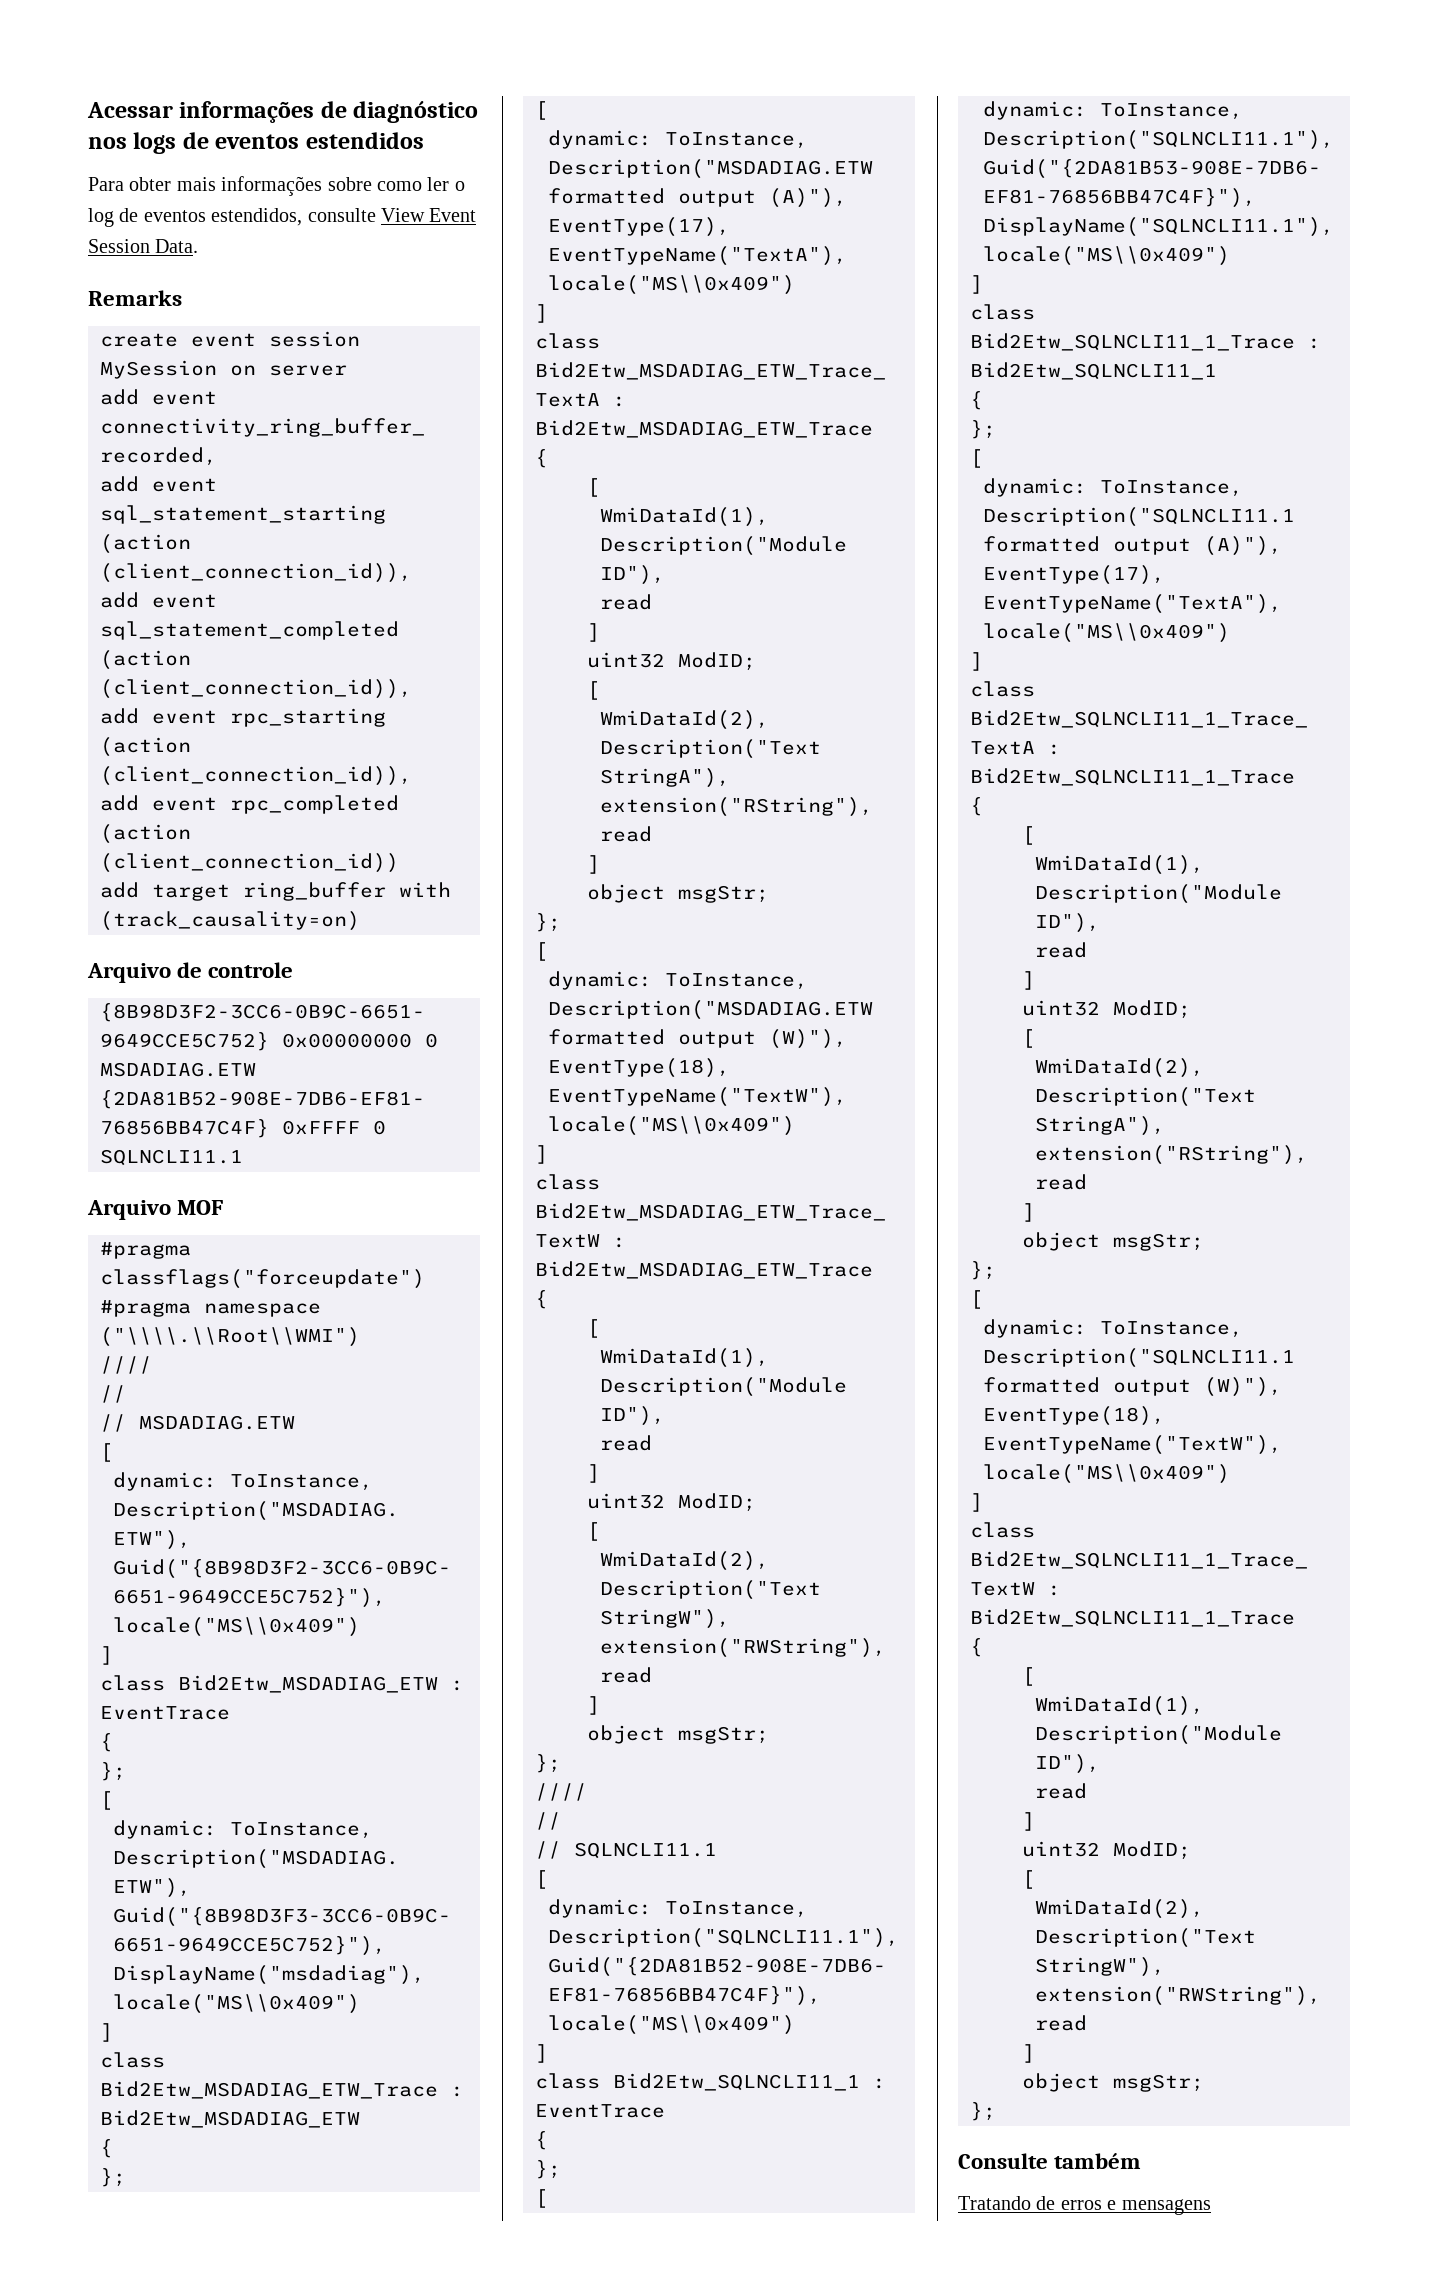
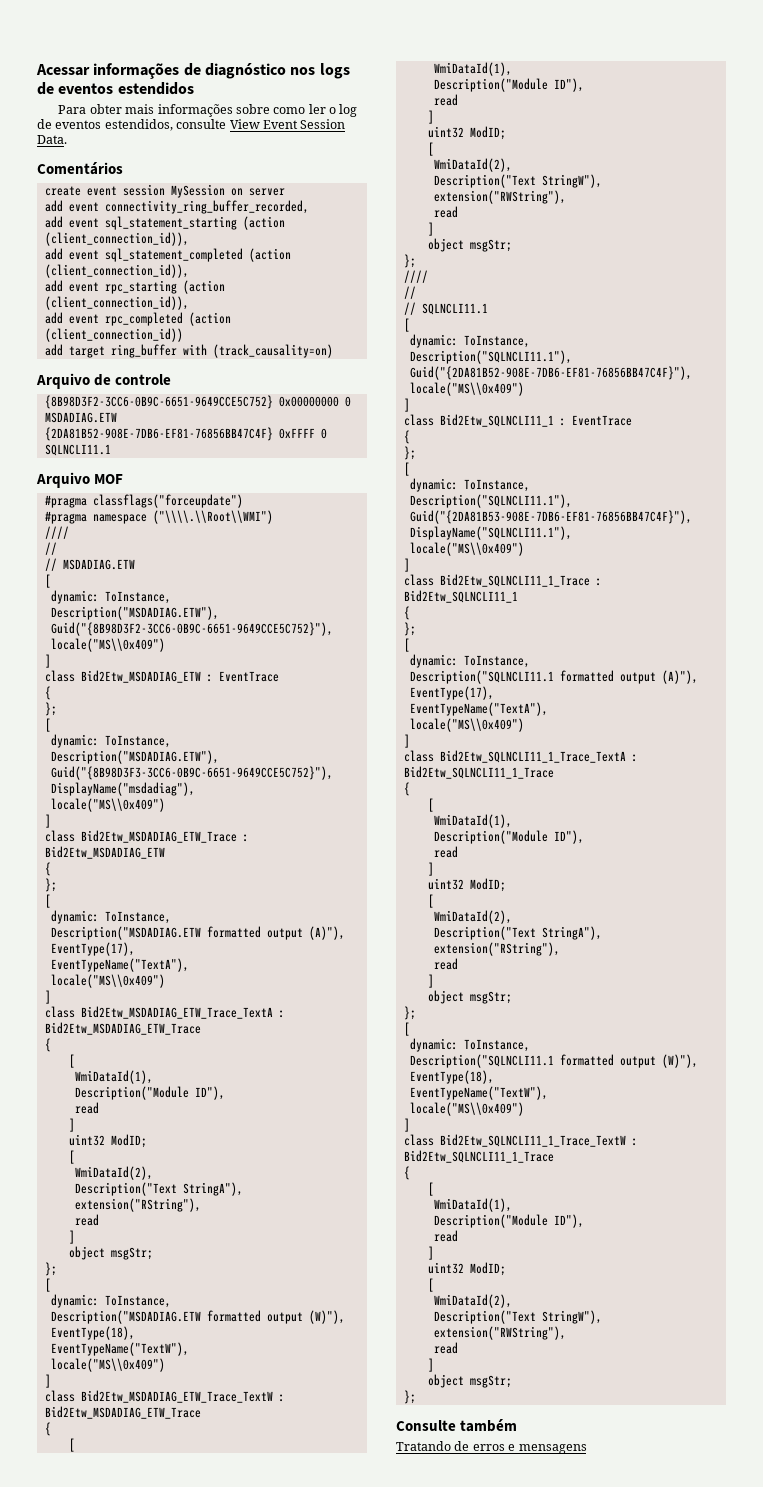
[88,290,182,306] Remarks -> [37,162,123,175] Comentários

